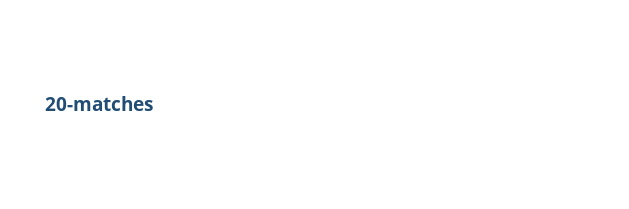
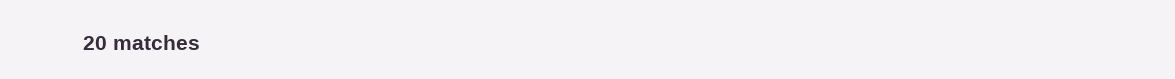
[45,96,153,111] 20-matches -> [83,35,200,50] 20 matches

